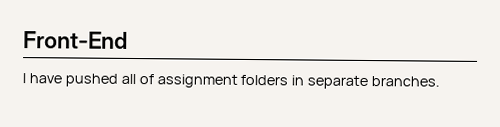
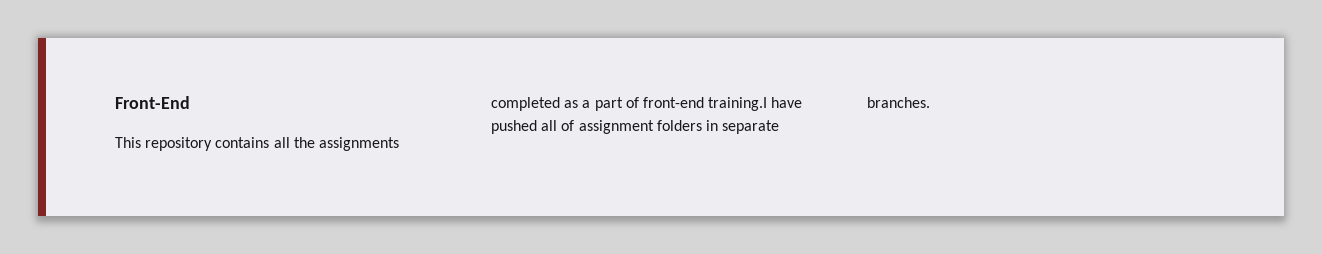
[22,73,26,84] I -> [115,137,399,151] [491,97,768,111] This repository contains all the assignments completed as a part of front-end training.I

